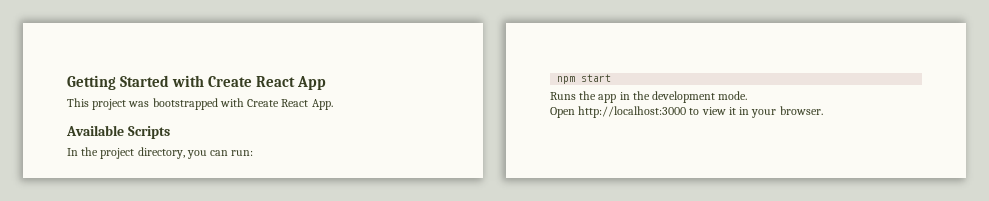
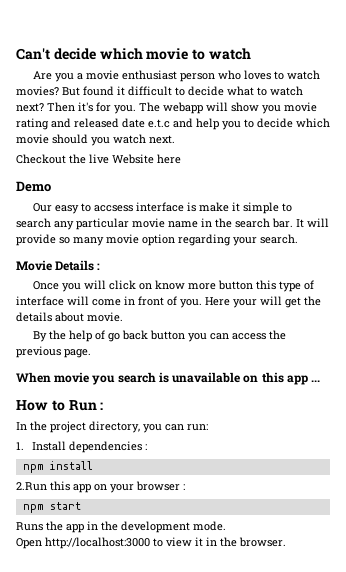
[67,75,327,90] [67,98,333,110] [66,125,170,139] Getting Started with Create React App // This project was bootstrapped with Create React App. // Available Scripts -> [16,48,251,60] [33,70,321,82] [16,86,303,96] [16,102,317,114] [16,118,330,130] [16,134,175,146] [16,154,181,164] [16,181,51,192] [33,202,293,214] [16,218,329,230] [16,234,298,246] [16,260,101,271] [33,280,315,292] [16,296,321,308] [16,312,123,322] [33,330,287,342] [16,346,91,358] [16,372,321,385] [16,400,104,411] Can't decide which movie to watch // Are you a movie enthusiast person who loves to watch movies? But found it difficult to decide what to watch next? Then it's for you. The webapp will show you movie rating and released date e.t.c and help you to decide which movie should you watch next. // Checkout the live Website here // Demo // Our easy to accsess interface is make it simple to search any particular movie name in the search bar. It will provide so many movie option regarding your search. // Movie Details : // Once you will click on know more button this type of interface will come in front of you. Here your will get the details about movie. // By the help of go back button you can access the previous page. // When movie you search is unavailable on this app ... // How to Run :
(254, 153) none -> [16,441,147,453] [22,461,93,473] [16,481,185,493] // 1. Install dependencies : // npm install // 2.Run this app on your browser :
[751,109,777,118] your -> [220,537,237,547] the

